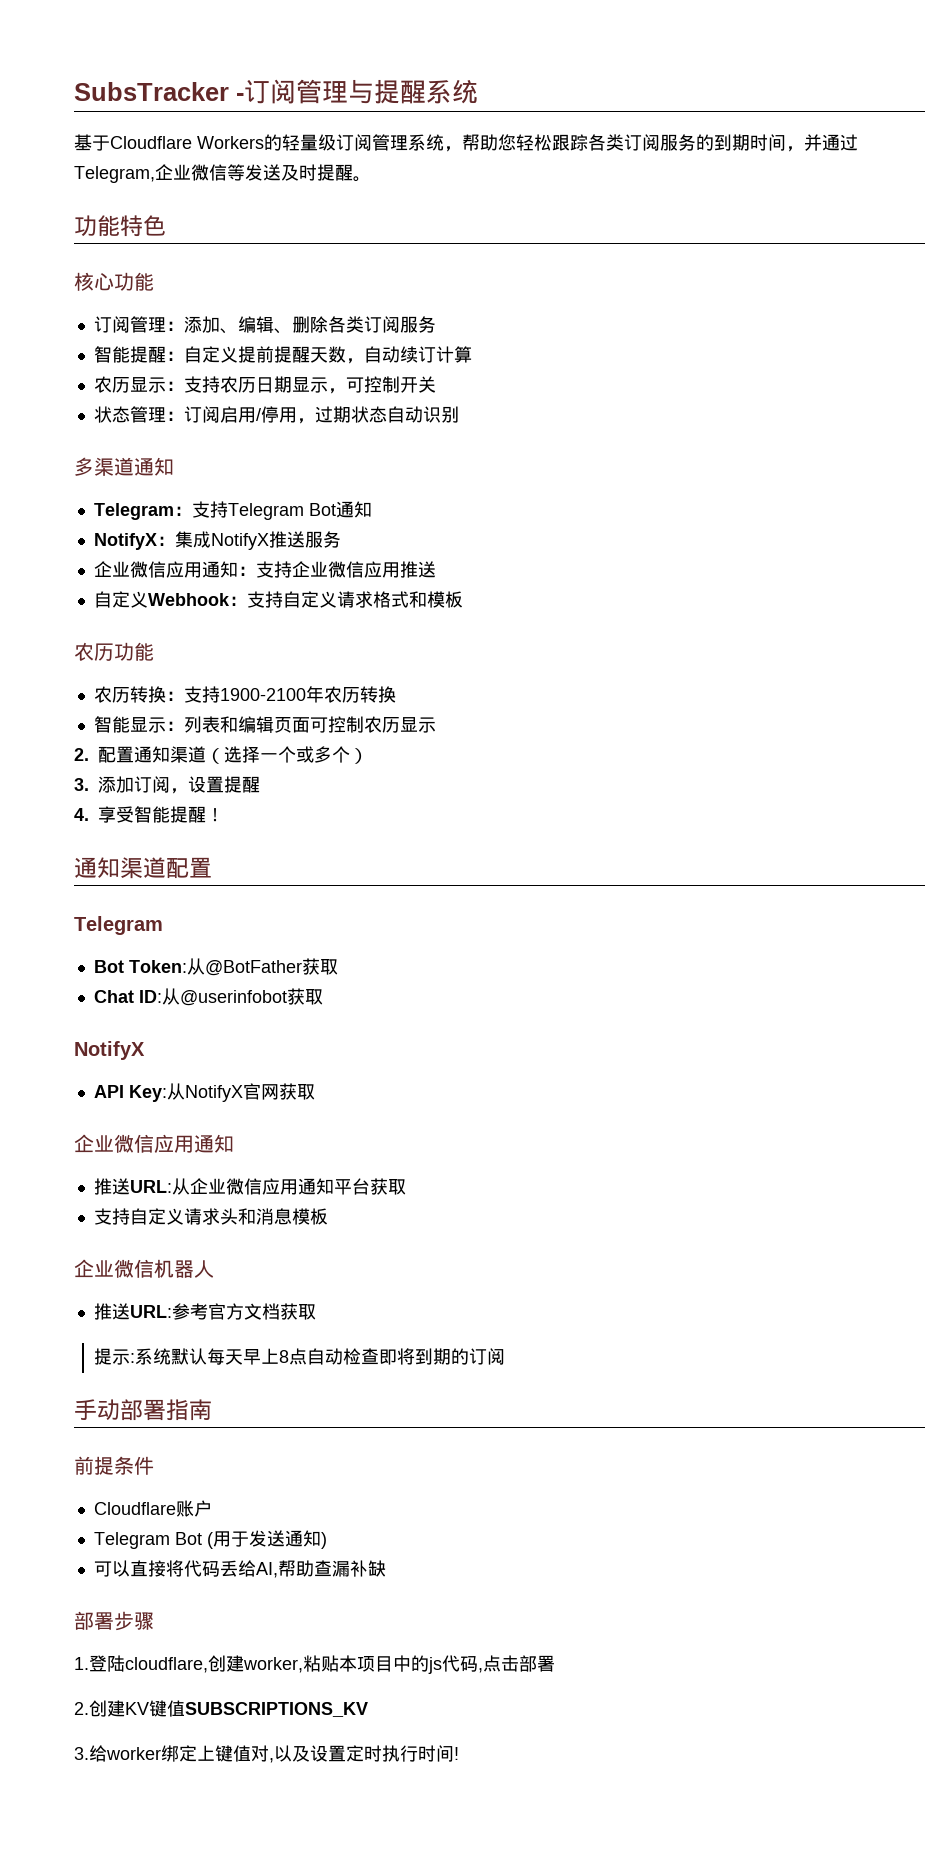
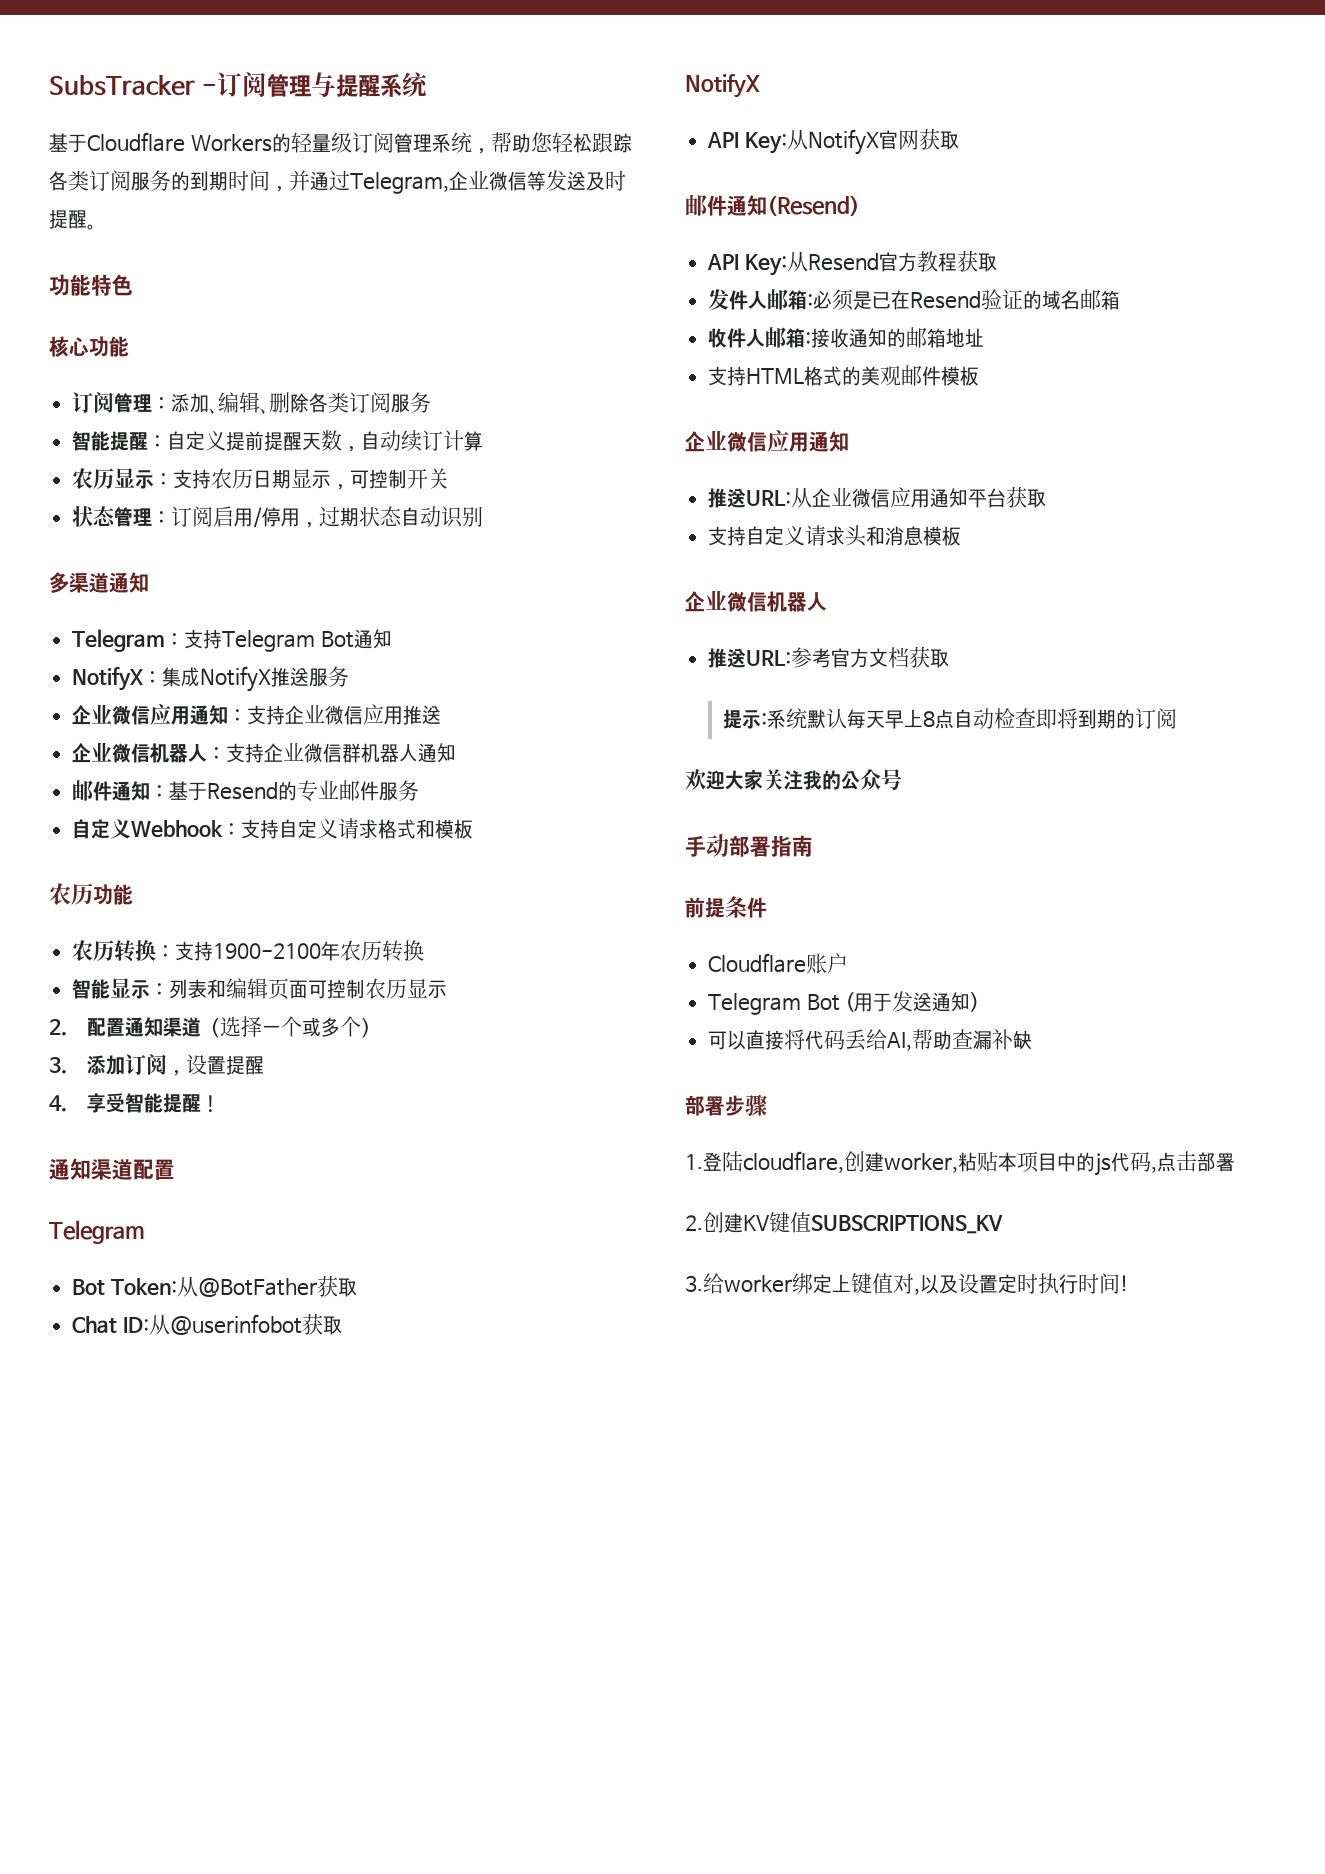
(436, 569) none -> [72,742,457,763] [72,780,420,802] // 企业微信机器人：支持企业微信群机器人通知 // 邮件通知：基于Resend的专业邮件服务
(315, 1092) none -> [685,194,860,216] [707,250,997,276] [708,289,1121,311] [708,327,985,348] [708,365,980,386] // 邮件通知(Resend) // API Key:从Resend官方教程获取 // 发件人邮箱:必须是已在Resend验证的域名邮箱 // 收件人邮箱:接收通知的邮箱地址 // 支持HTML格式的美观邮件模板
(506, 1356) none -> [685,769,902,790] // 欢迎大家关注我的公众号

